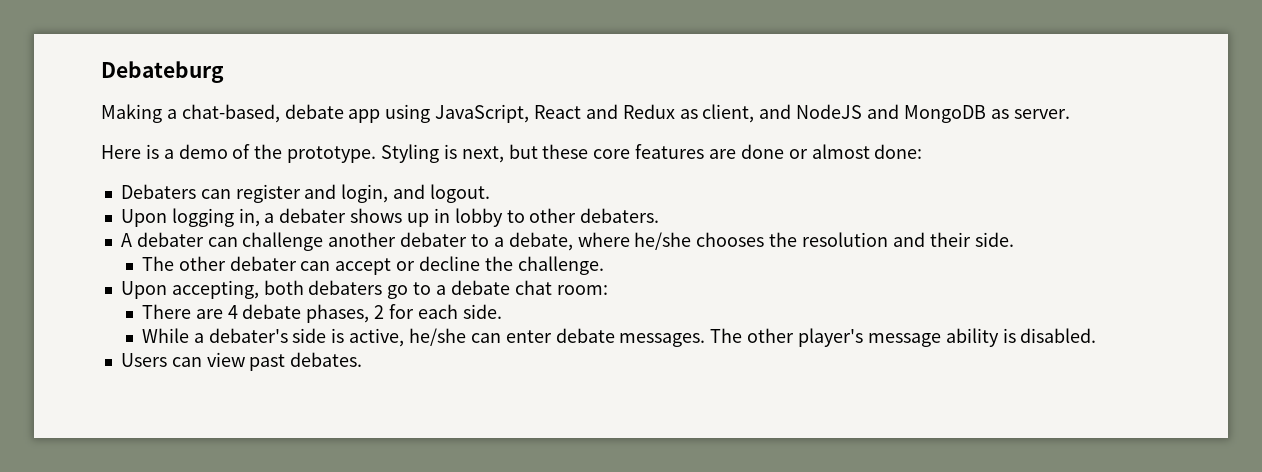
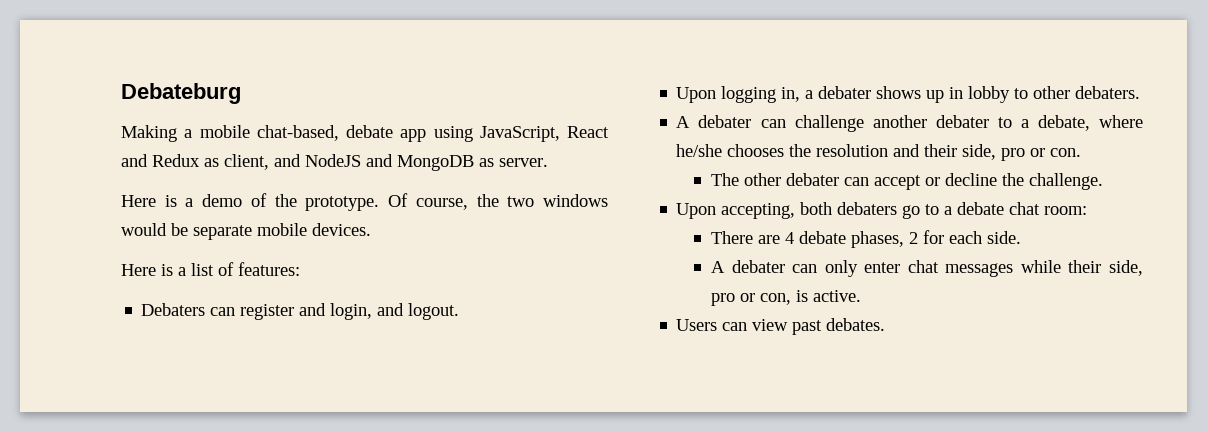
(177, 114) none -> [199,125,250,138] mobile
[381,144,923,163] Styling is next, but these core features are done or almost done: -> [388,193,609,210] [121,223,371,240] [121,262,300,276] Of course, the two windows would be separate mobile devices. // Here is a list of features:
[974,232,1014,247] side. -> [962,144,1082,161] side, pro or con.
[141,328,1097,347] While a debater's side is active, he/she can enter debate messages. The other player's message ability is disabled. -> [711,260,1143,277] [711,290,862,306] A debater can only enter chat messages while their side, pro or con, is active.

